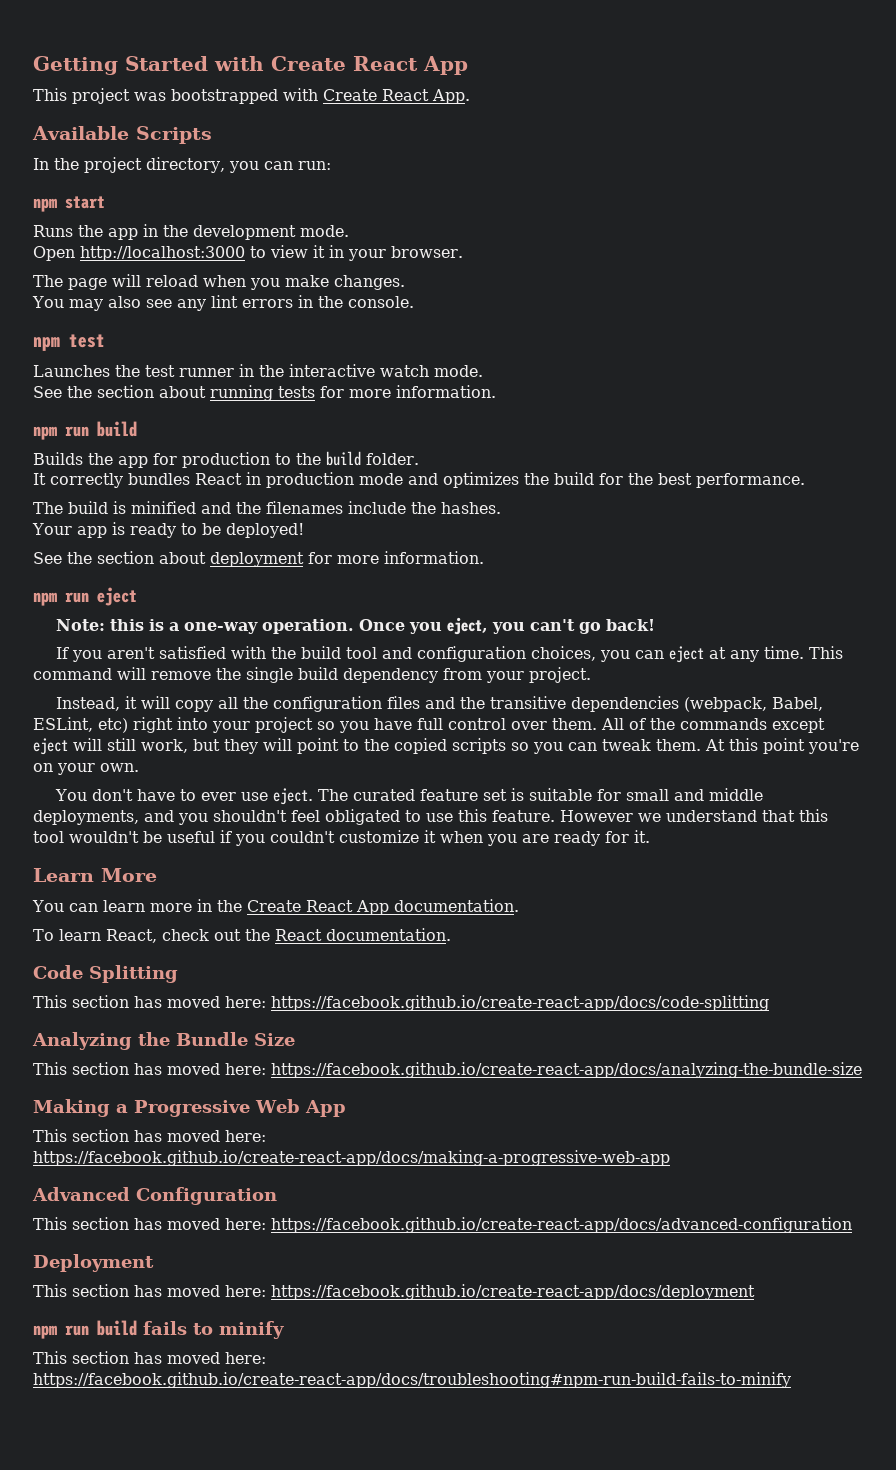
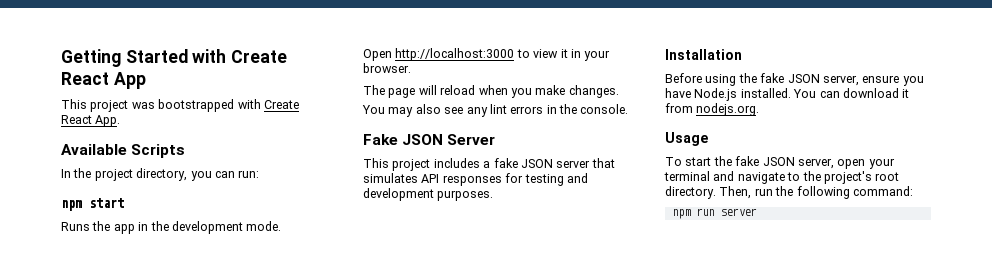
[33,334,105,351] [33,364,483,377] [33,385,496,401] [33,421,137,440] [33,451,419,468] [33,472,805,488] [33,501,501,514] [32,522,304,538] [33,551,484,567] [33,587,137,606] [56,617,656,635] [56,646,844,663] [33,667,591,683] [56,696,824,712] [33,717,825,733] [33,738,859,755] [33,763,139,775] [55,788,764,805] [33,809,828,825] [33,830,650,846] [33,868,157,882] [32,899,519,915] [33,928,451,943] [33,965,178,983] [33,995,769,1011] [32,1032,295,1050] [33,1062,862,1078] [33,1099,346,1117] [33,1129,266,1142] [33,1150,670,1166] [32,1187,277,1205] [33,1217,852,1233] [33,1254,154,1272] [33,1284,755,1300] [33,1320,284,1339] [33,1351,266,1364] [33,1372,791,1388] npm test // Launches the test runner in the interactive watch mode. // See the section about running tests for more information. // npm run build // Builds the app for production to the build folder. // It correctly bundles React in production mode and optimizes the build for the best performance. // The build is minified and the filenames include the hashes. // Your app is ready to be deployed! // See the section about deployment for more information. // npm run eject // Note: this is a one-way operation. Once you eject, you can't go back! // If you aren't satisfied with the build tool and configuration choices, you can eject at any time. This command will remove the single build dependency from your project. // Instead, it will copy all the configuration files and the transitive dependencies (webpack, Babel, ESLint, etc) right into your project so you have full control over them. All of the commands except eject will still work, but they will point to the copied scripts so you can tweak them. At this point you're on your own. // You don't have to ever use eject. The curated feature set is suitable for small and middle deployments, and you shouldn't feel obligated to use this feature. However we understand that this tool wouldn't be useful if you couldn't customize it when you are ready for it. // Learn More // You can learn more in the Create React App documentation. // To learn React, check out the React documentation. // Code Splitting // This section has moved here: https://facebook.github.io/create-react-app/docs/code-splitting // Analyzing the Bundle Size // This section has moved here: https://facebook.github.io/create-react-app/docs/analyzing-the-bundle-size // Making a Progressive Web App // This section has moved here: https://facebook.github.io/create-react-app/docs/making-a-progressive-web-app // Advanced Configuration // This section has moved here: https://facebook.github.io/create-react-app/docs/advanced-configuration // Deployment // This section has moved here: https://facebook.github.io/create-react-app/docs/deployment // npm run build fails to minify // This section has moved here: https://facebook.github.io/create-react-app/docs/troubleshooting#npm-run-build-fails-to-minify -> [363,134,496,145] [363,158,615,171] [363,173,588,186] [363,188,494,201] [665,49,742,60] [665,73,924,86] [665,88,910,101] [665,103,760,116] [665,132,708,146] [665,156,895,169] [664,171,900,184] [665,186,913,199] [672,208,757,219] Fake JSON Server // This project includes a fake JSON server that simulates API responses for testing and development purposes. // Installation // Before using the fake JSON server, ensure you have Node.js installed. You can download it from nodejs.org. // Usage // To start the fake JSON server, open your terminal and navigate to the project's root directory. Then, run the following command: // npm run server

